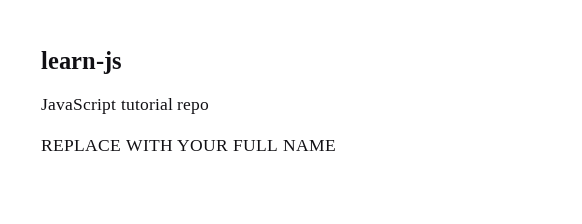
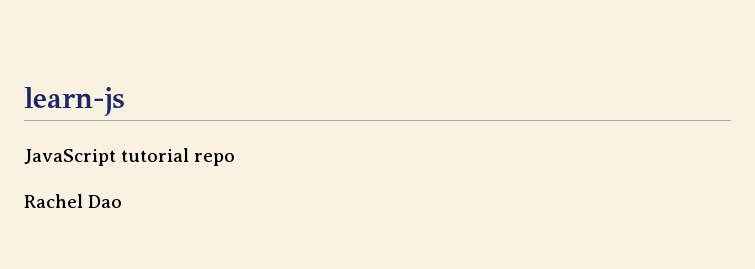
[41,140,336,151] REPLACE WITH YOUR FULL NAME -> [24,194,123,208] Rachel Dao

